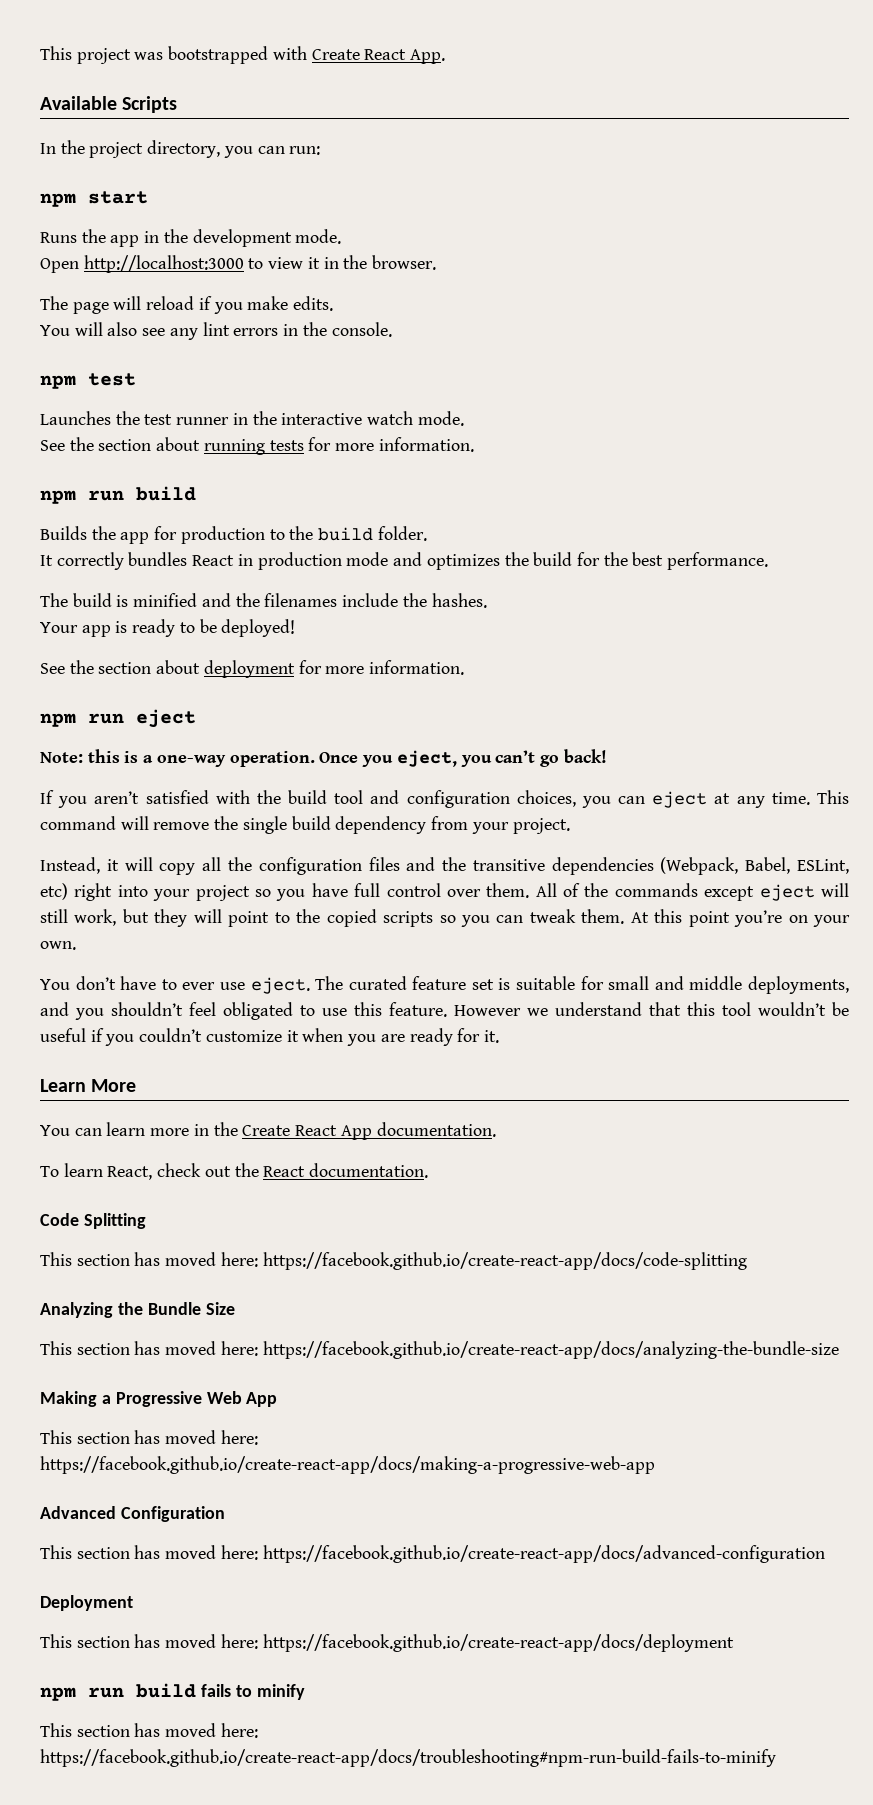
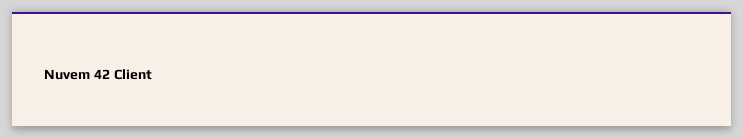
[40,46,446,64] [40,96,178,113] [40,140,321,158] [40,191,148,207] [40,229,342,247] [40,255,437,273] [40,296,334,314] [40,322,392,340] [40,373,136,389] [40,411,464,426] [40,437,474,455] [40,486,196,504] [40,526,427,544] [40,552,769,570] [40,593,487,608] [40,619,296,637] [40,660,465,678] [40,709,196,728] [40,749,607,767] [40,790,849,808] [40,816,570,834] [40,857,850,875] [40,883,850,901] [40,909,851,927] [40,941,76,950] [40,976,850,994] [40,1002,849,1020] [40,1028,499,1046] [40,1079,137,1092] [40,1122,496,1140] [40,1163,429,1180] [40,1213,146,1229] [40,1252,747,1270] [40,1302,235,1318] [40,1341,839,1359] [40,1391,278,1407] [40,1430,258,1445] [40,1456,655,1474] [40,1506,225,1522] [40,1545,825,1563] [40,1595,133,1611] [40,1634,734,1652] [40,1683,305,1701] [40,1723,258,1738] [40,1749,776,1767] This project was bootstrapped with Create React App. // Available Scripts // In the project directory, you can run: // npm start // Runs the app in the development mode. // Open http://localhost:3000 to view it in the browser. // The page will reload if you make edits. // You will also see any lint errors in the console. // npm test // Launches the test runner in the interactive watch mode. // See the section about running tests for more information. // npm run build // Builds the app for production to the build folder. // It correctly bundles React in production mode and optimizes the build for the best performance. // The build is minified and the filenames include the hashes. // Your app is ready to be deployed! // See the section about deployment for more information. // npm run eject // Note: this is a one-way operation. Once you eject, you can’t go back! // If you aren’t satisfied with the build tool and configuration choices, you can eject at any time. This command will remove the single build dependency from your project. // Instead, it will copy all the configuration files and the transitive dependencies (Webpack, Babel, ESLint, etc) right into your project so you have full control over them. All of the commands except eject will still work, but they will point to the copied scripts so you can tweak them. At this point you’re on your own. // You don’t have to ever use eject. The curated feature set is suitable for small and middle deployments, and you shouldn’t feel obligated to use this feature. However we understand that this tool wouldn’t be useful if you couldn’t customize it when you are ready for it. // Learn More // You can learn more in the Create React App documentation. // To learn React, check out the React documentation. // Code Splitting // This section has moved here: https://facebook.github.io/create-react-app/docs/code-splitting // Analyzing the Bundle Size // This section has moved here: https://facebook.github.io/create-react-app/docs/analyzing-the-bundle-size // Making a Progressive Web App // This section has moved here: https://facebook.github.io/create-react-app/docs/making-a-progressive-web-app // Advanced Configuration // This section has moved here: https://facebook.github.io/create-react-app/docs/advanced-configuration // Deployment // This section has moved here: https://facebook.github.io/create-react-app/docs/deployment // npm run build fails to minify // This section has moved here: https://facebook.github.io/create-react-app/docs/troubleshooting#npm-run-build-fails-to-minify -> [44,69,152,80] Nuvem 42 Client

